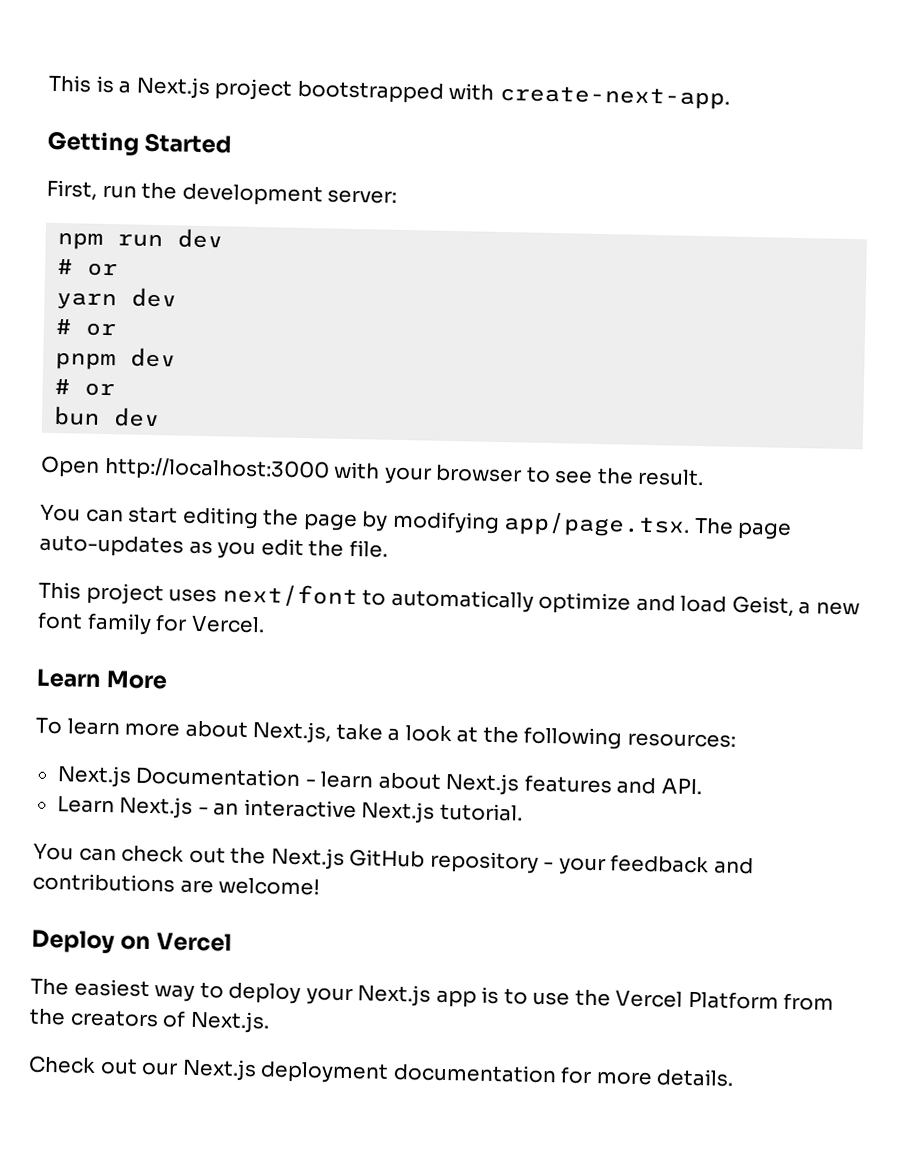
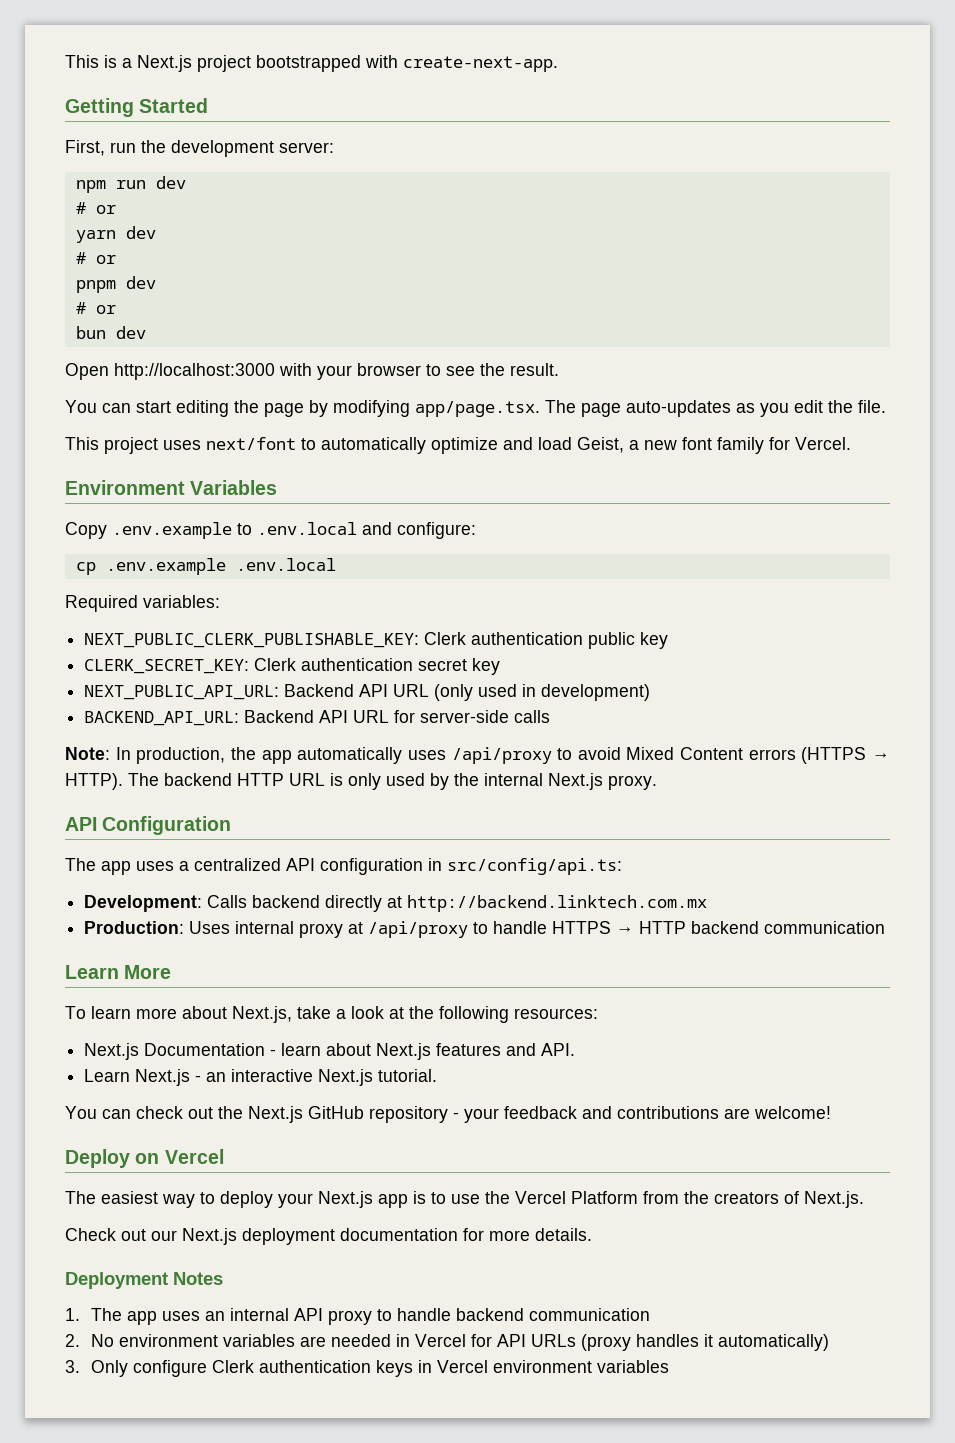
(265, 624) none -> [65,480,278,495] [65,522,476,539] [75,558,336,575] [65,595,220,612] [84,632,669,649] [84,658,501,675] [84,684,651,701] [84,710,551,726] [65,747,890,764] [65,773,657,790] [65,816,232,835] [65,858,622,875] [84,895,708,912] [84,921,886,938] // Environment Variables // Copy .env.example to .env.local and configure: // cp .env.example .env.local // Required variables: // NEXT_PUBLIC_CLERK_PUBLISHABLE_KEY: Clerk authentication public key // CLERK_SECRET_KEY: Clerk authentication secret key // NEXT_PUBLIC_API_URL: Backend API URL (only used in development) // BACKEND_API_URL: Backend API URL for server-side calls // Note: In production, the app automatically uses /api/proxy to avoid Mixed Content errors (HTTPS → HTTP). The backend HTTP URL is only used by the internal Next.js proxy. // API Configuration // The app uses a centralized API configuration in src/config/api.ts: // Development: Calls backend directly at http://backend.linktech.com.mx // Production: Uses internal proxy at /api/proxy to handle HTTPS → HTTP backend communication
(735, 1077) none -> [65,1272,223,1289] [65,1308,651,1325] [65,1334,830,1351] [65,1360,670,1377] // Deployment Notes // 1. The app uses an internal API proxy to handle backend communication // 2. No environment variables are needed in Vercel for API URLs (proxy handles it automatically) // 3. Only configure Clerk authentication keys in Vercel environment variables

